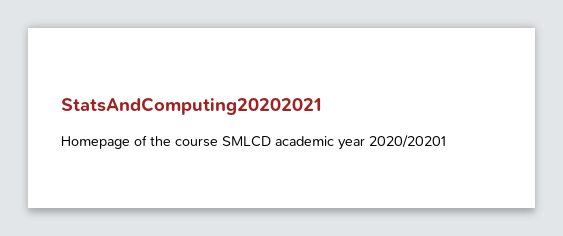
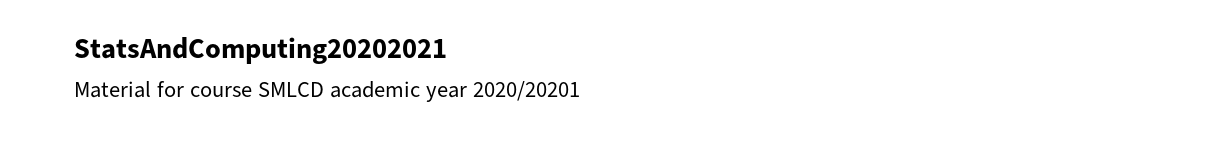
[61,135,171,149] Homepage of the -> [74,81,185,98] Material for

